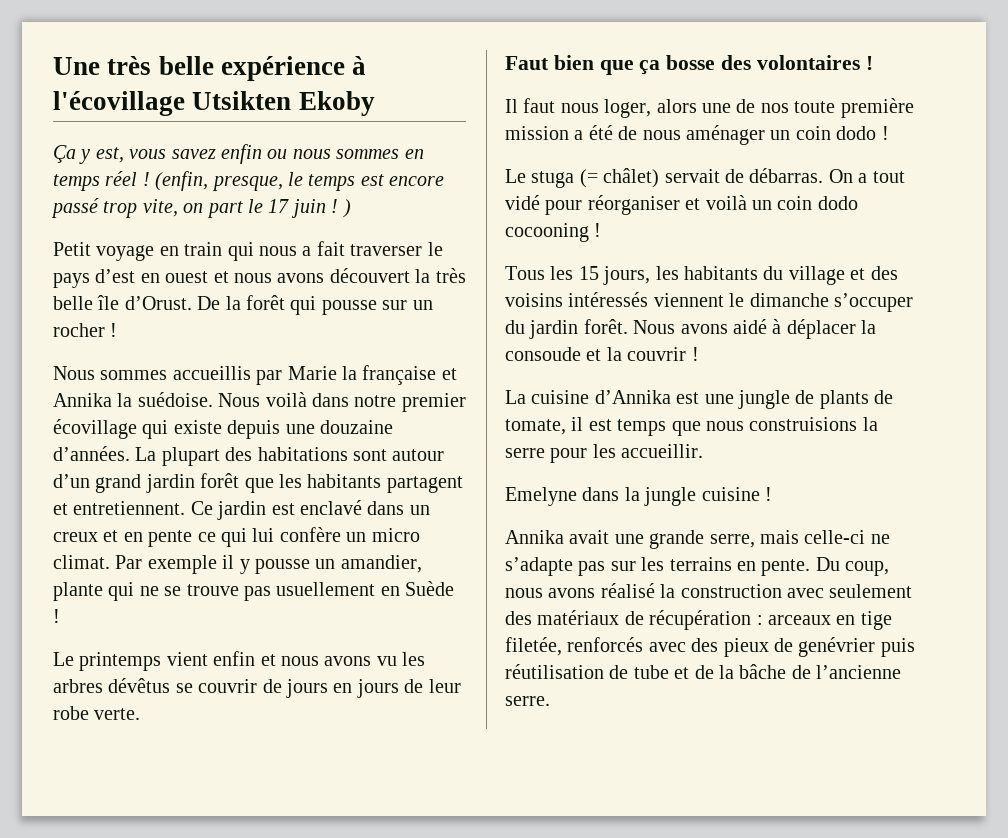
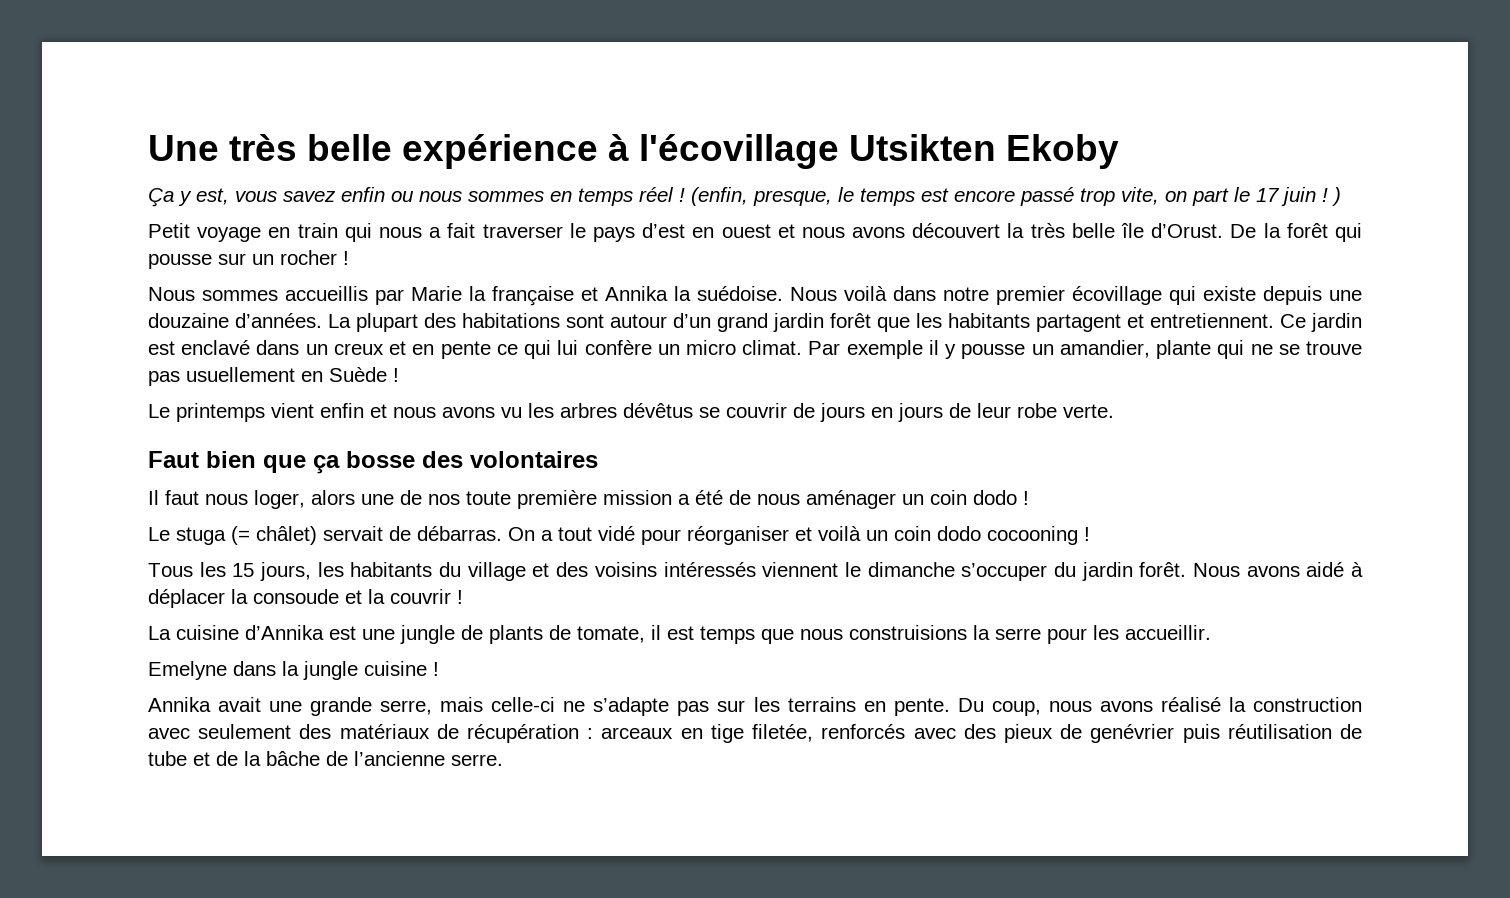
[865,56,873,70] ! -> (598, 459) none

